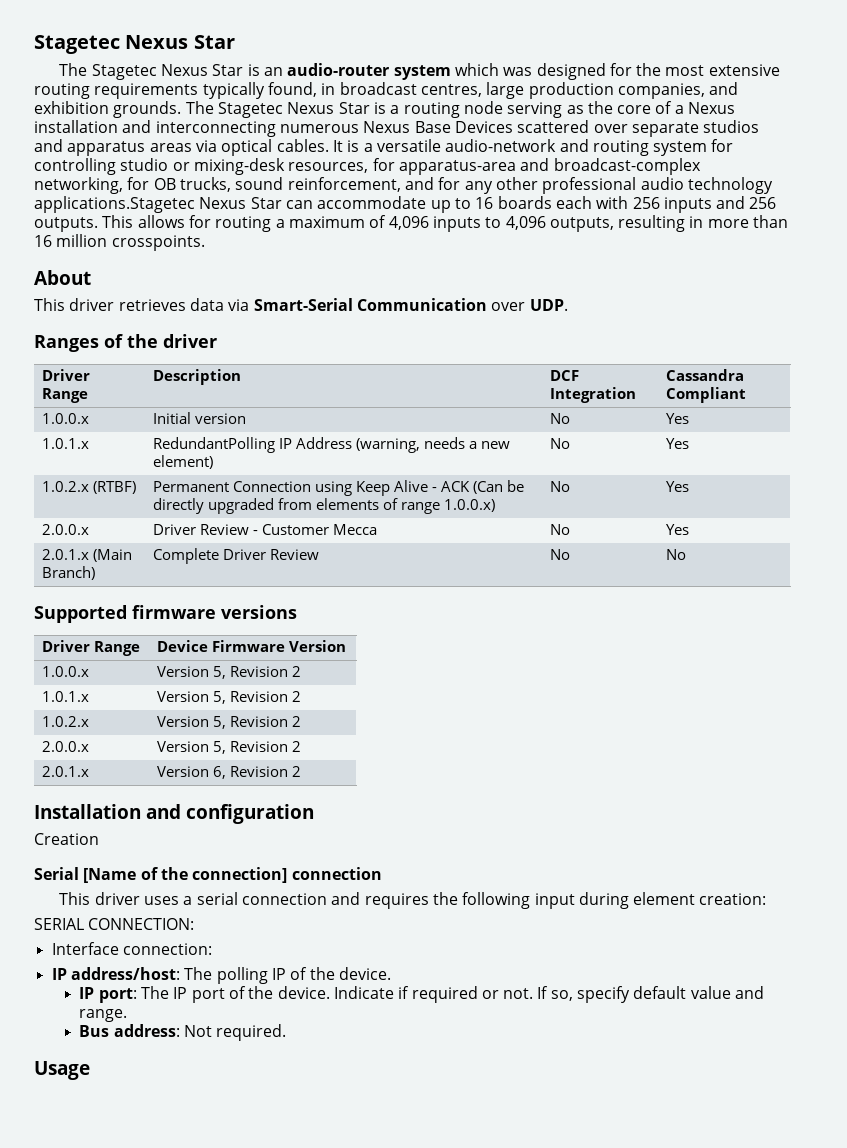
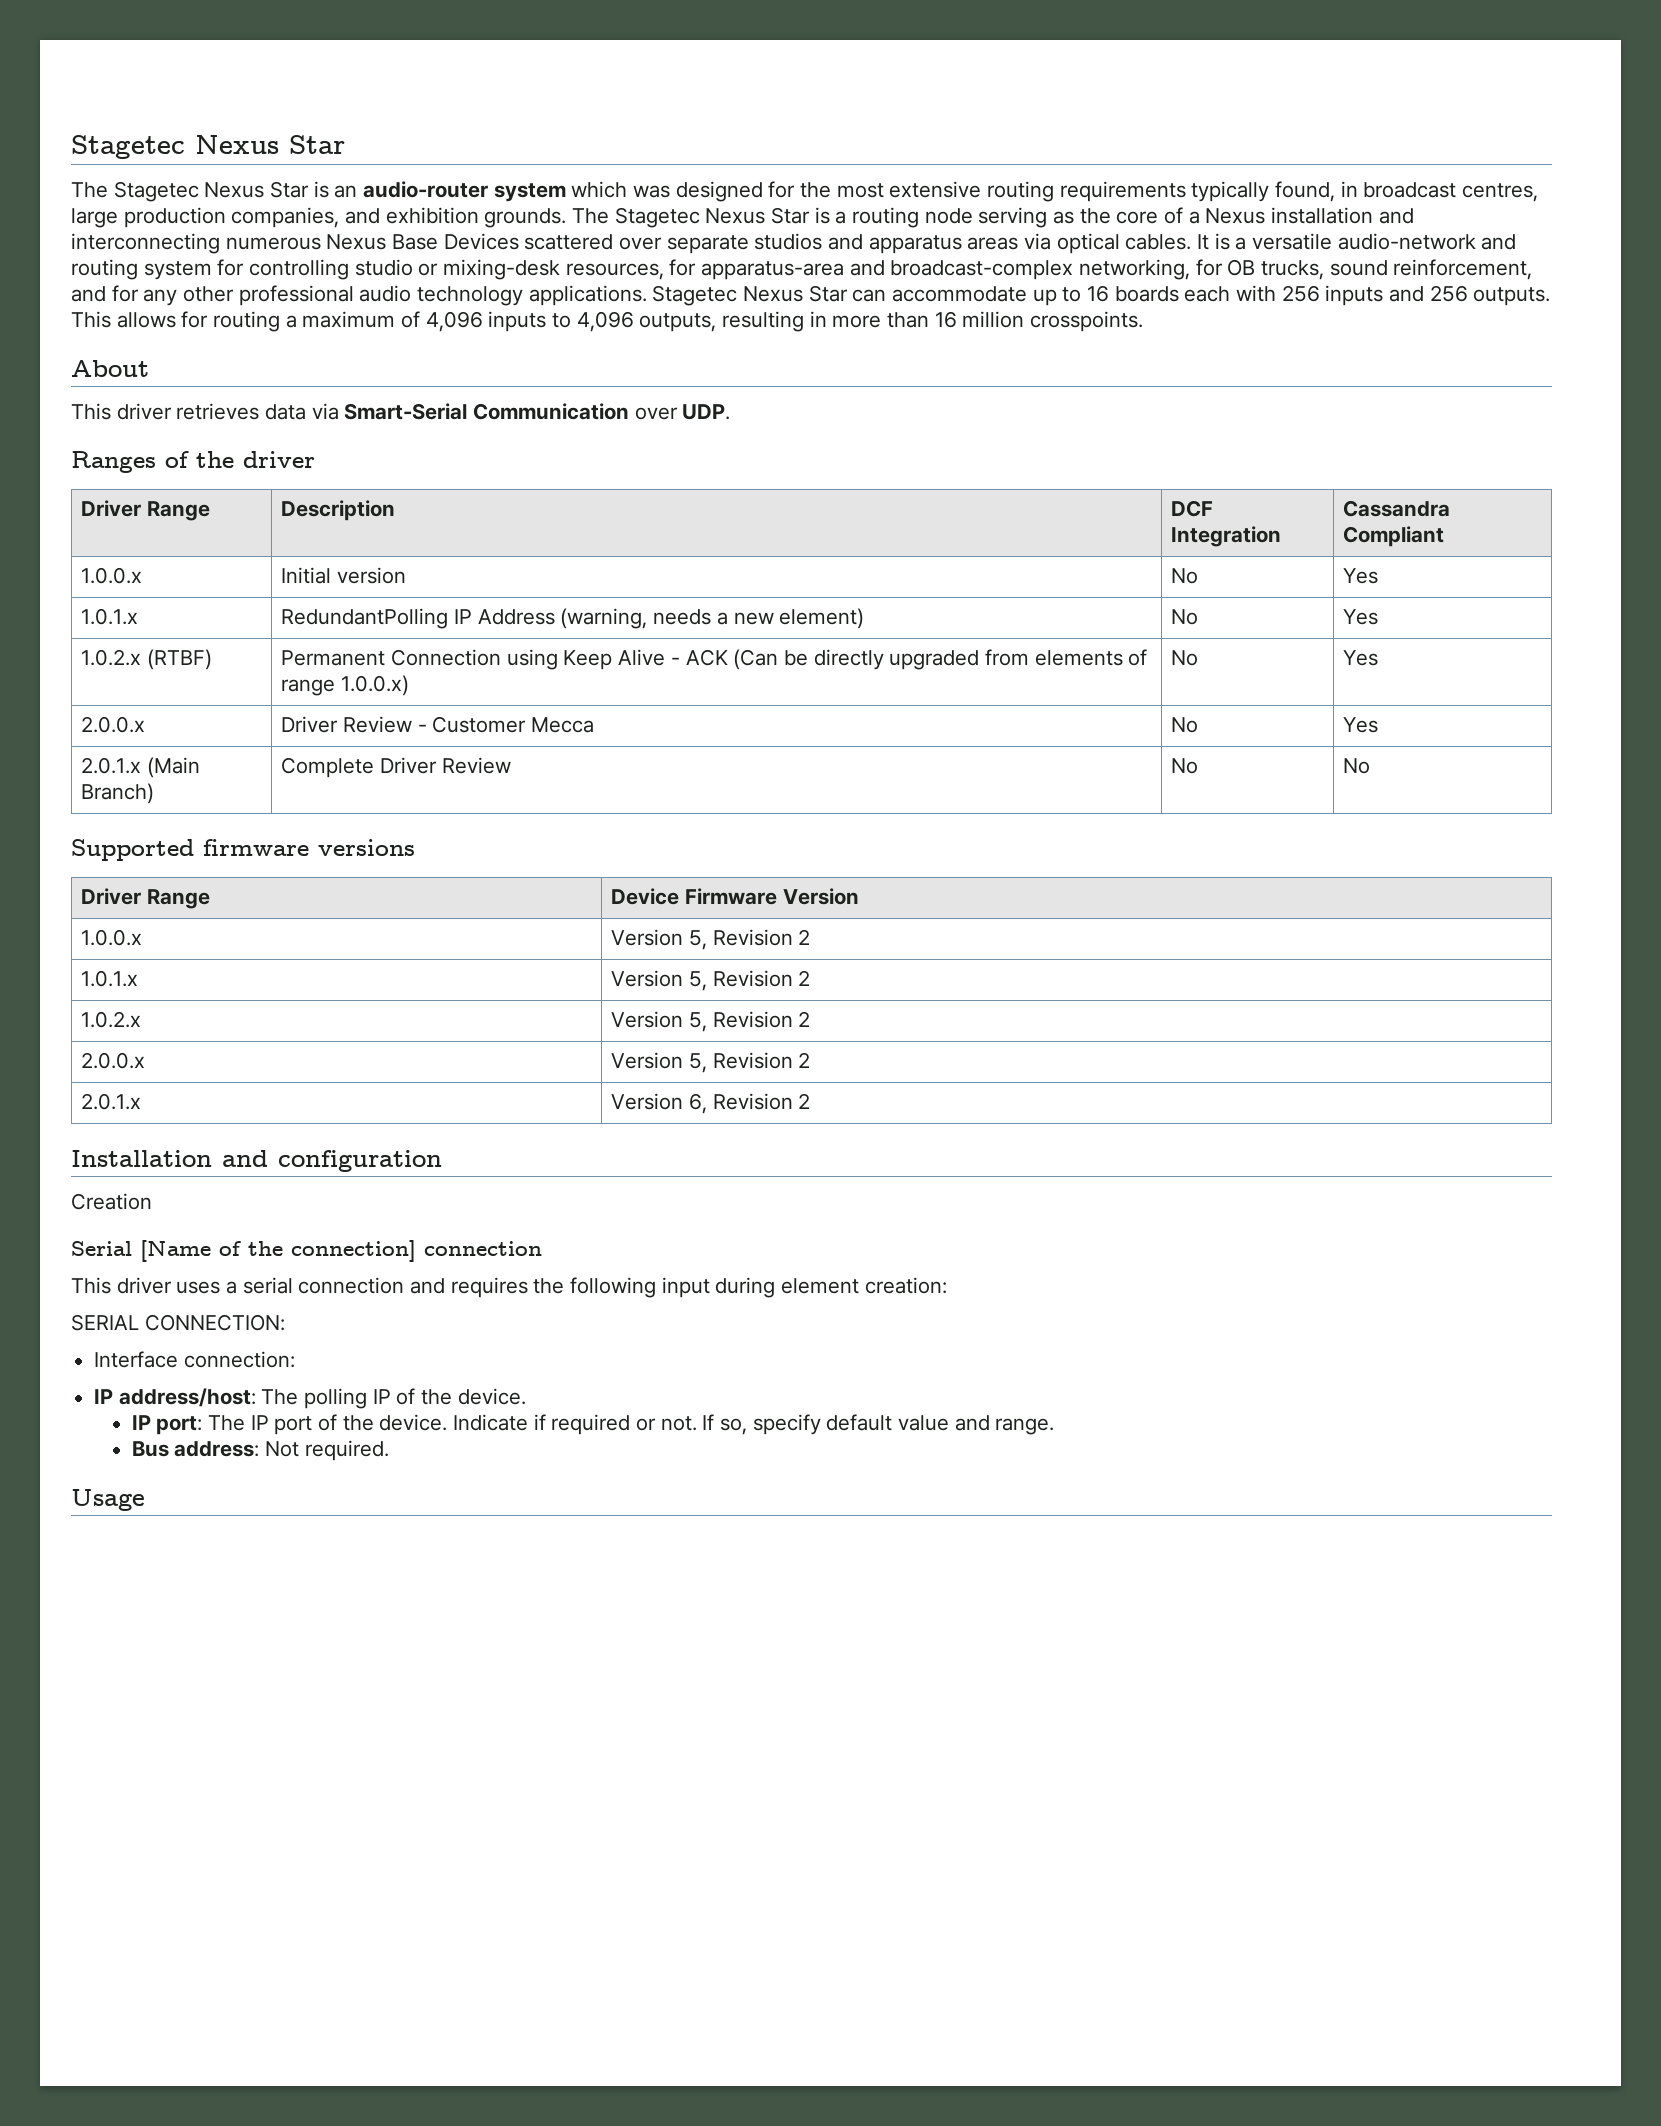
[34,196,195,213] applications.Stagetec -> [528,285,738,306] applications. Stagetec

